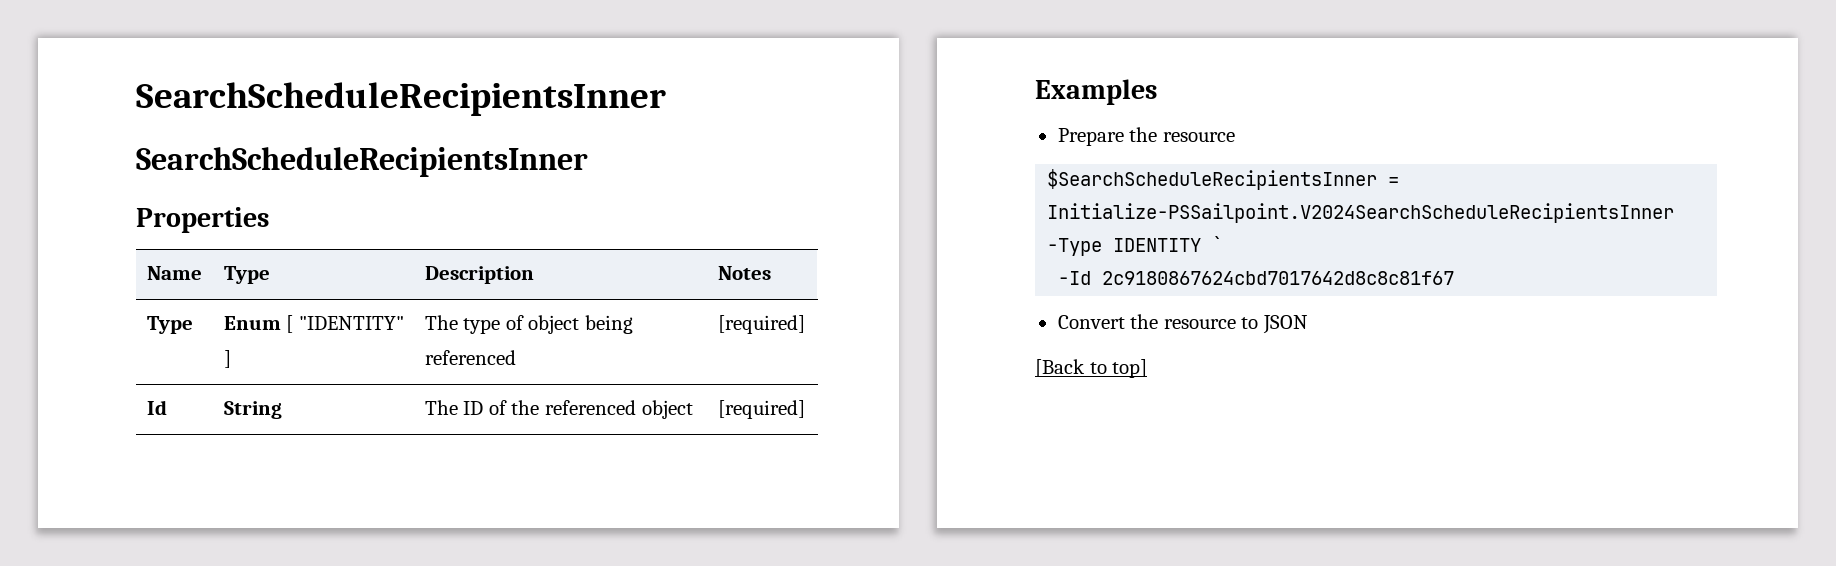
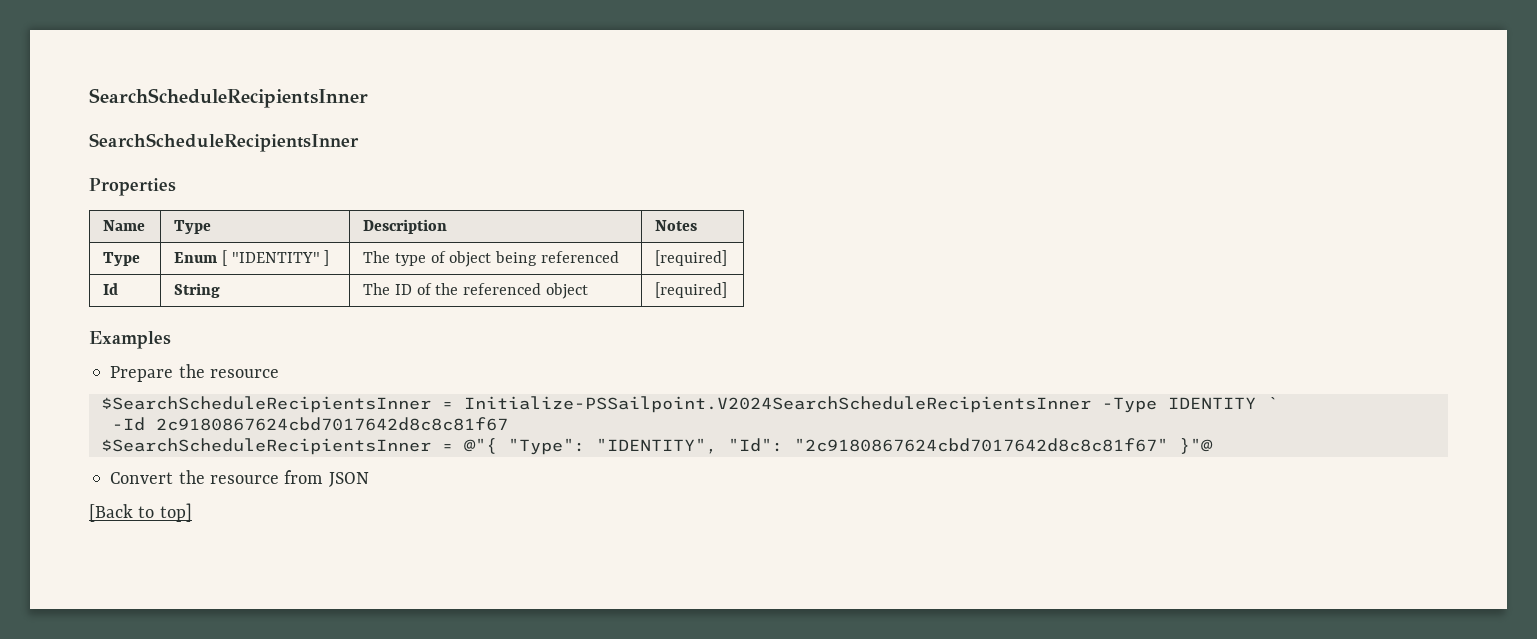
(1455, 278) none -> [100,438,1213,455] // $SearchScheduleRecipientsInner = @"{ "Type": "IDENTITY", "Id": "2c9180867624cbd7017642d8c8c81f67" }"@
[1241,317,1259,329] to -> [284,470,324,484] from

